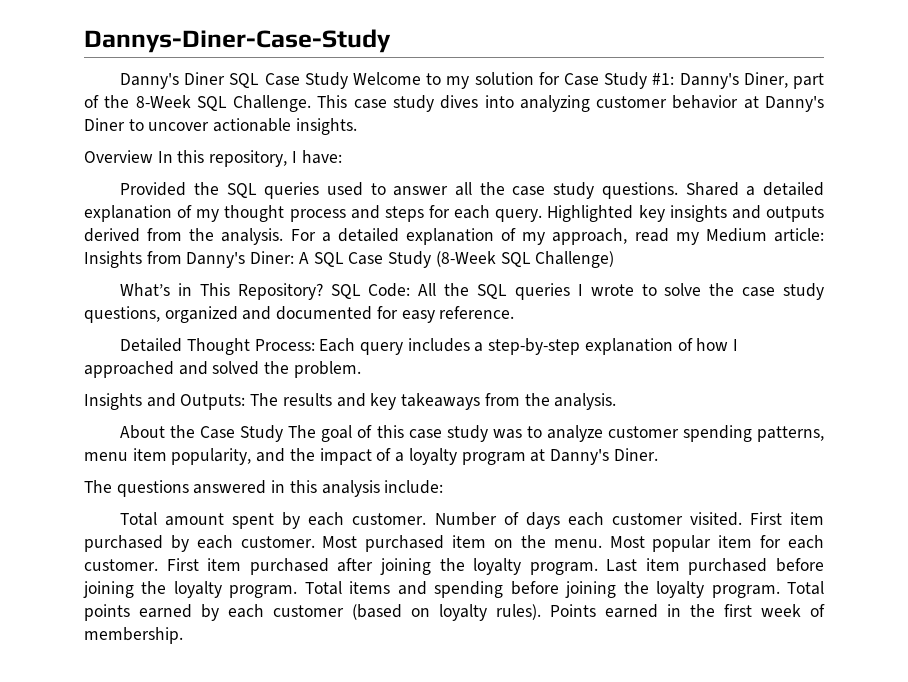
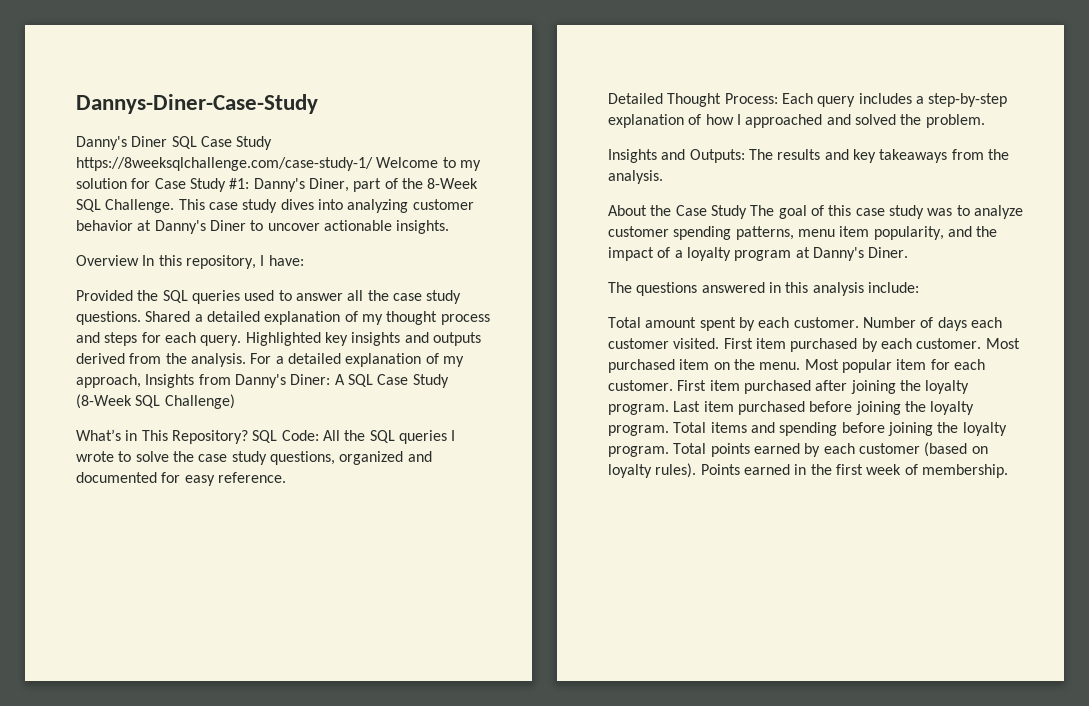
(348, 80) none -> [76,157,373,171] https://8weeksqlchallenge.com/case-study-1/
[634,228,824,245] read my Medium article: -> (141, 381) none

